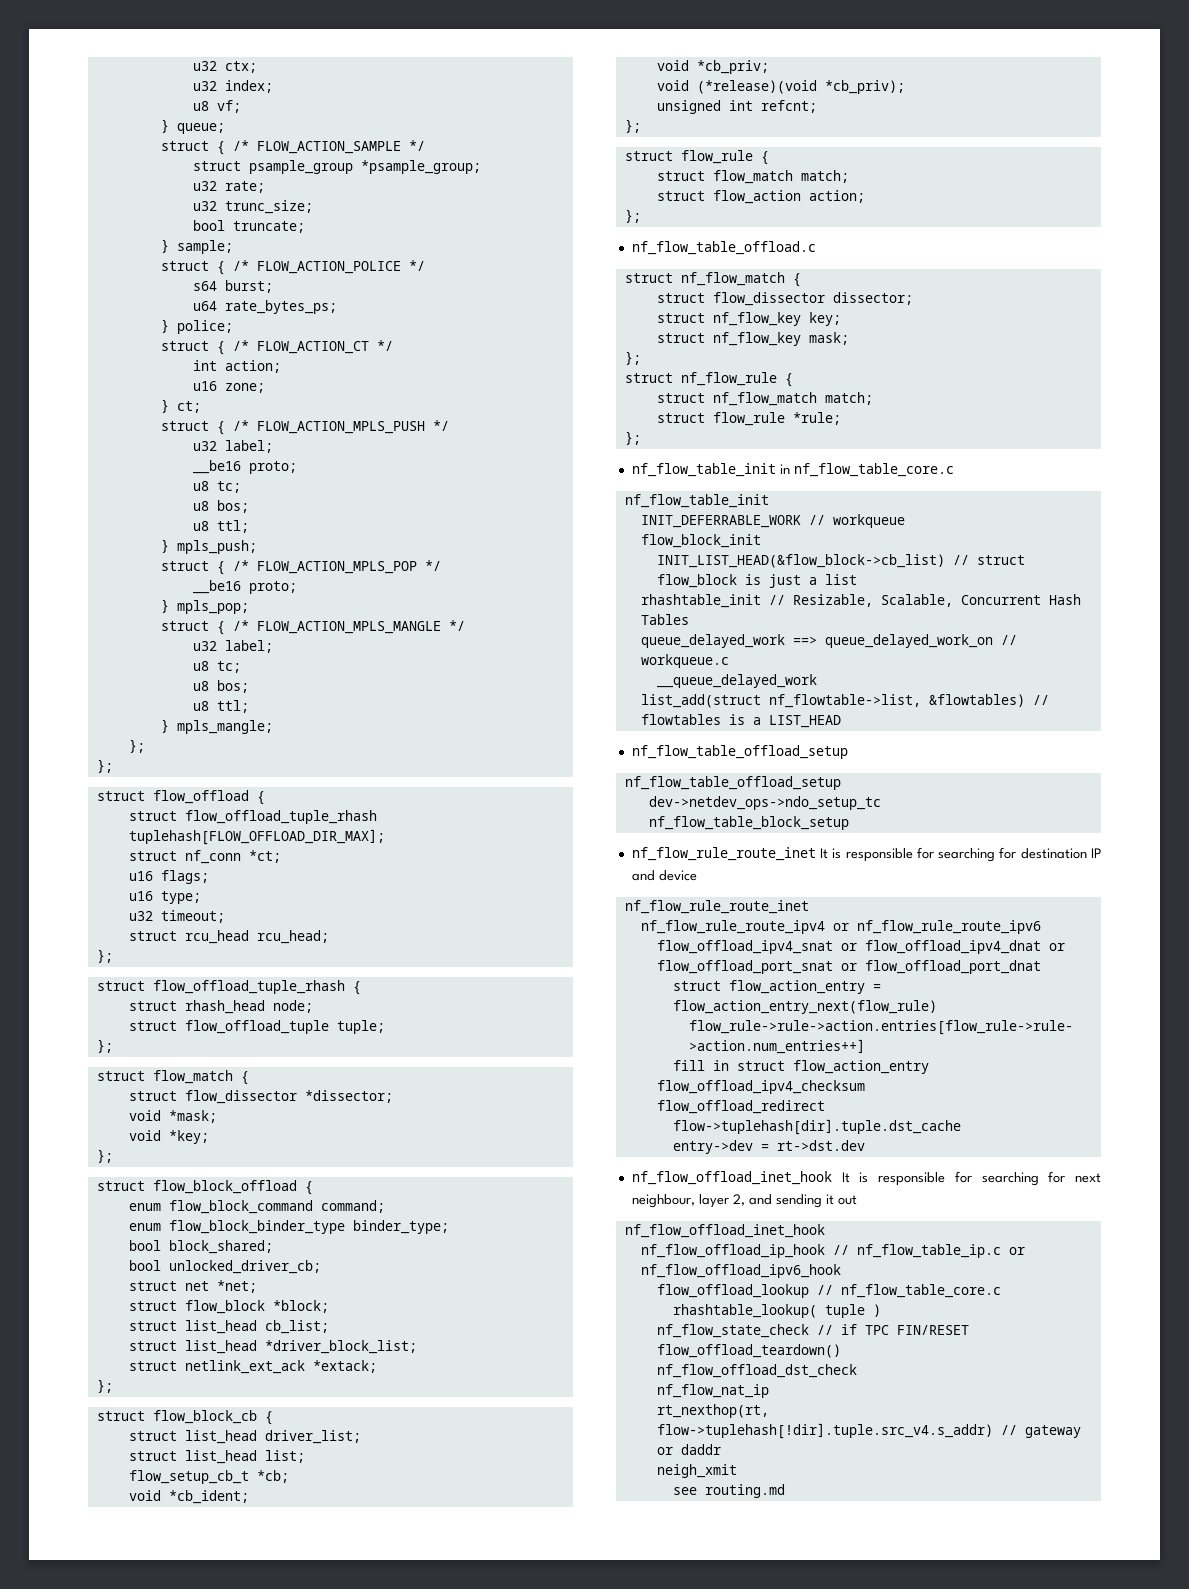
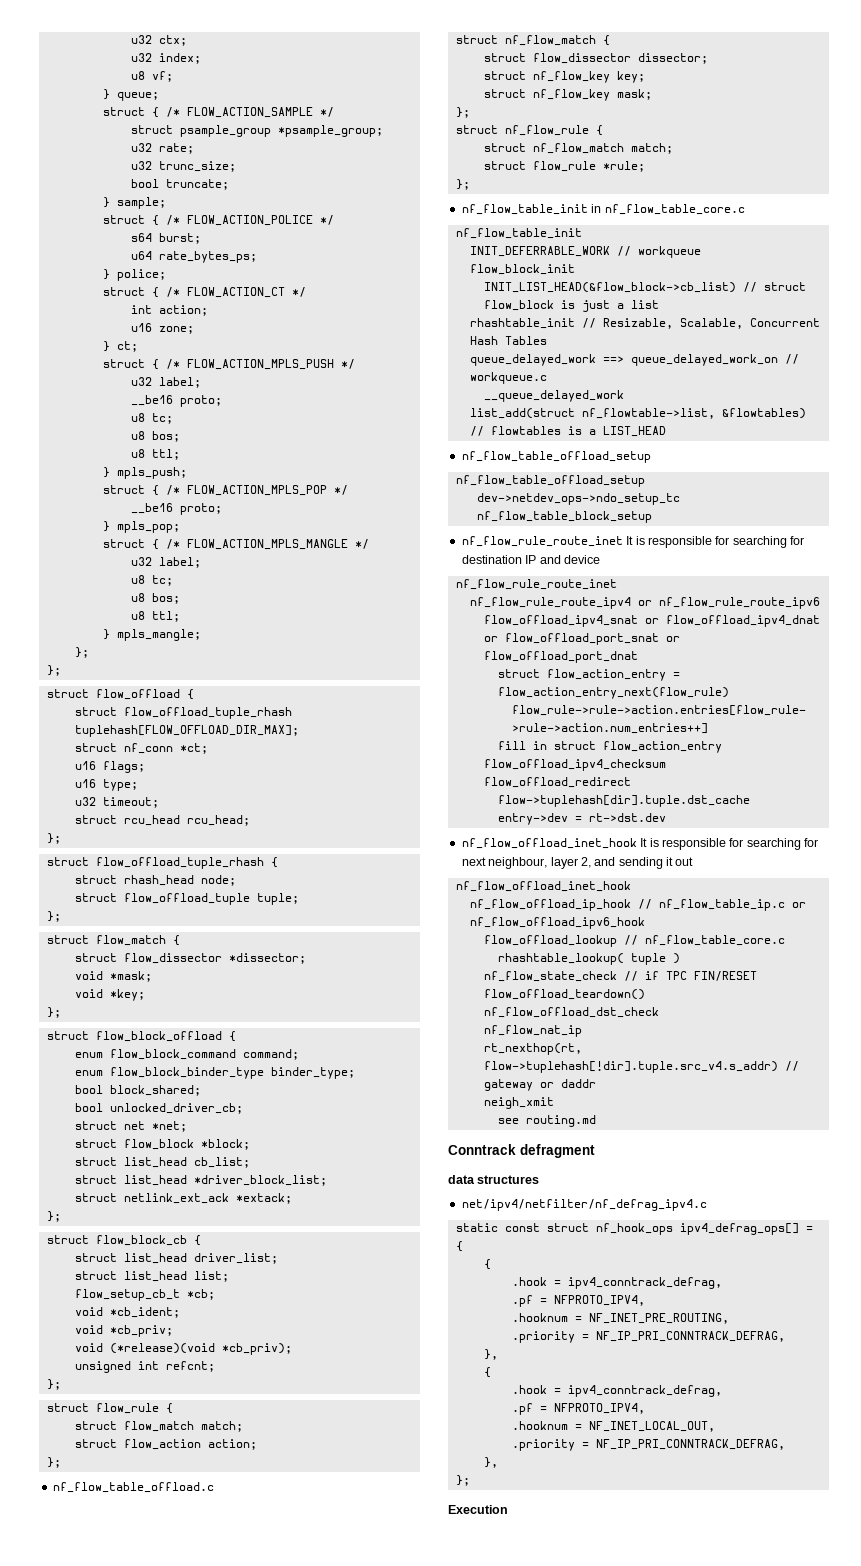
(785, 1491) none -> [448,1144,595,1158] [448,1175,540,1184] [461,1199,707,1211] [455,1223,813,1235] [455,1241,463,1252] [483,1259,491,1270] [511,1277,722,1289] [511,1295,645,1307] [511,1313,729,1324] [511,1331,785,1343] [483,1349,498,1360] [483,1367,491,1378] [511,1385,722,1397] [511,1403,645,1415] [511,1421,715,1432] [511,1439,785,1451] [483,1457,498,1468] [455,1475,470,1486] [448,1505,508,1514] // Conntrack defragment // data structures // net/ipv4/netfilter/nf_defrag_ipv4.c // static const struct nf_hook_ops ipv4_defrag_ops[] = { // { // .hook = ipv4_conntrack_defrag, // .pf = NFPROTO_IPV4, // .hooknum = NF_INET_PRE_ROUTING, // .priority = NF_IP_PRI_CONNTRACK_DEFRAG, // }, // { // .hook = ipv4_conntrack_defrag, // .pf = NFPROTO_IPV4, // .hooknum = NF_INET_LOCAL_OUT, // .priority = NF_IP_PRI_CONNTRACK_DEFRAG, // }, // }; // Execution

